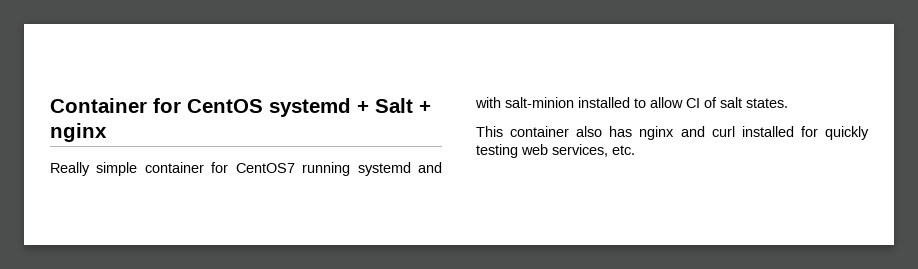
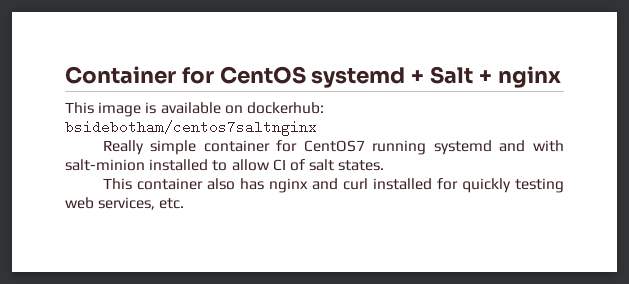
(107, 132) none -> [65,102,324,117] [65,120,317,136] // This image is available on dockerhub: bsidebotham/centos7saltnginx

